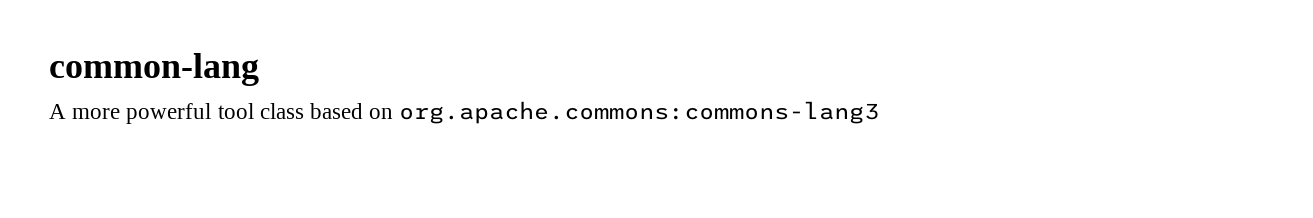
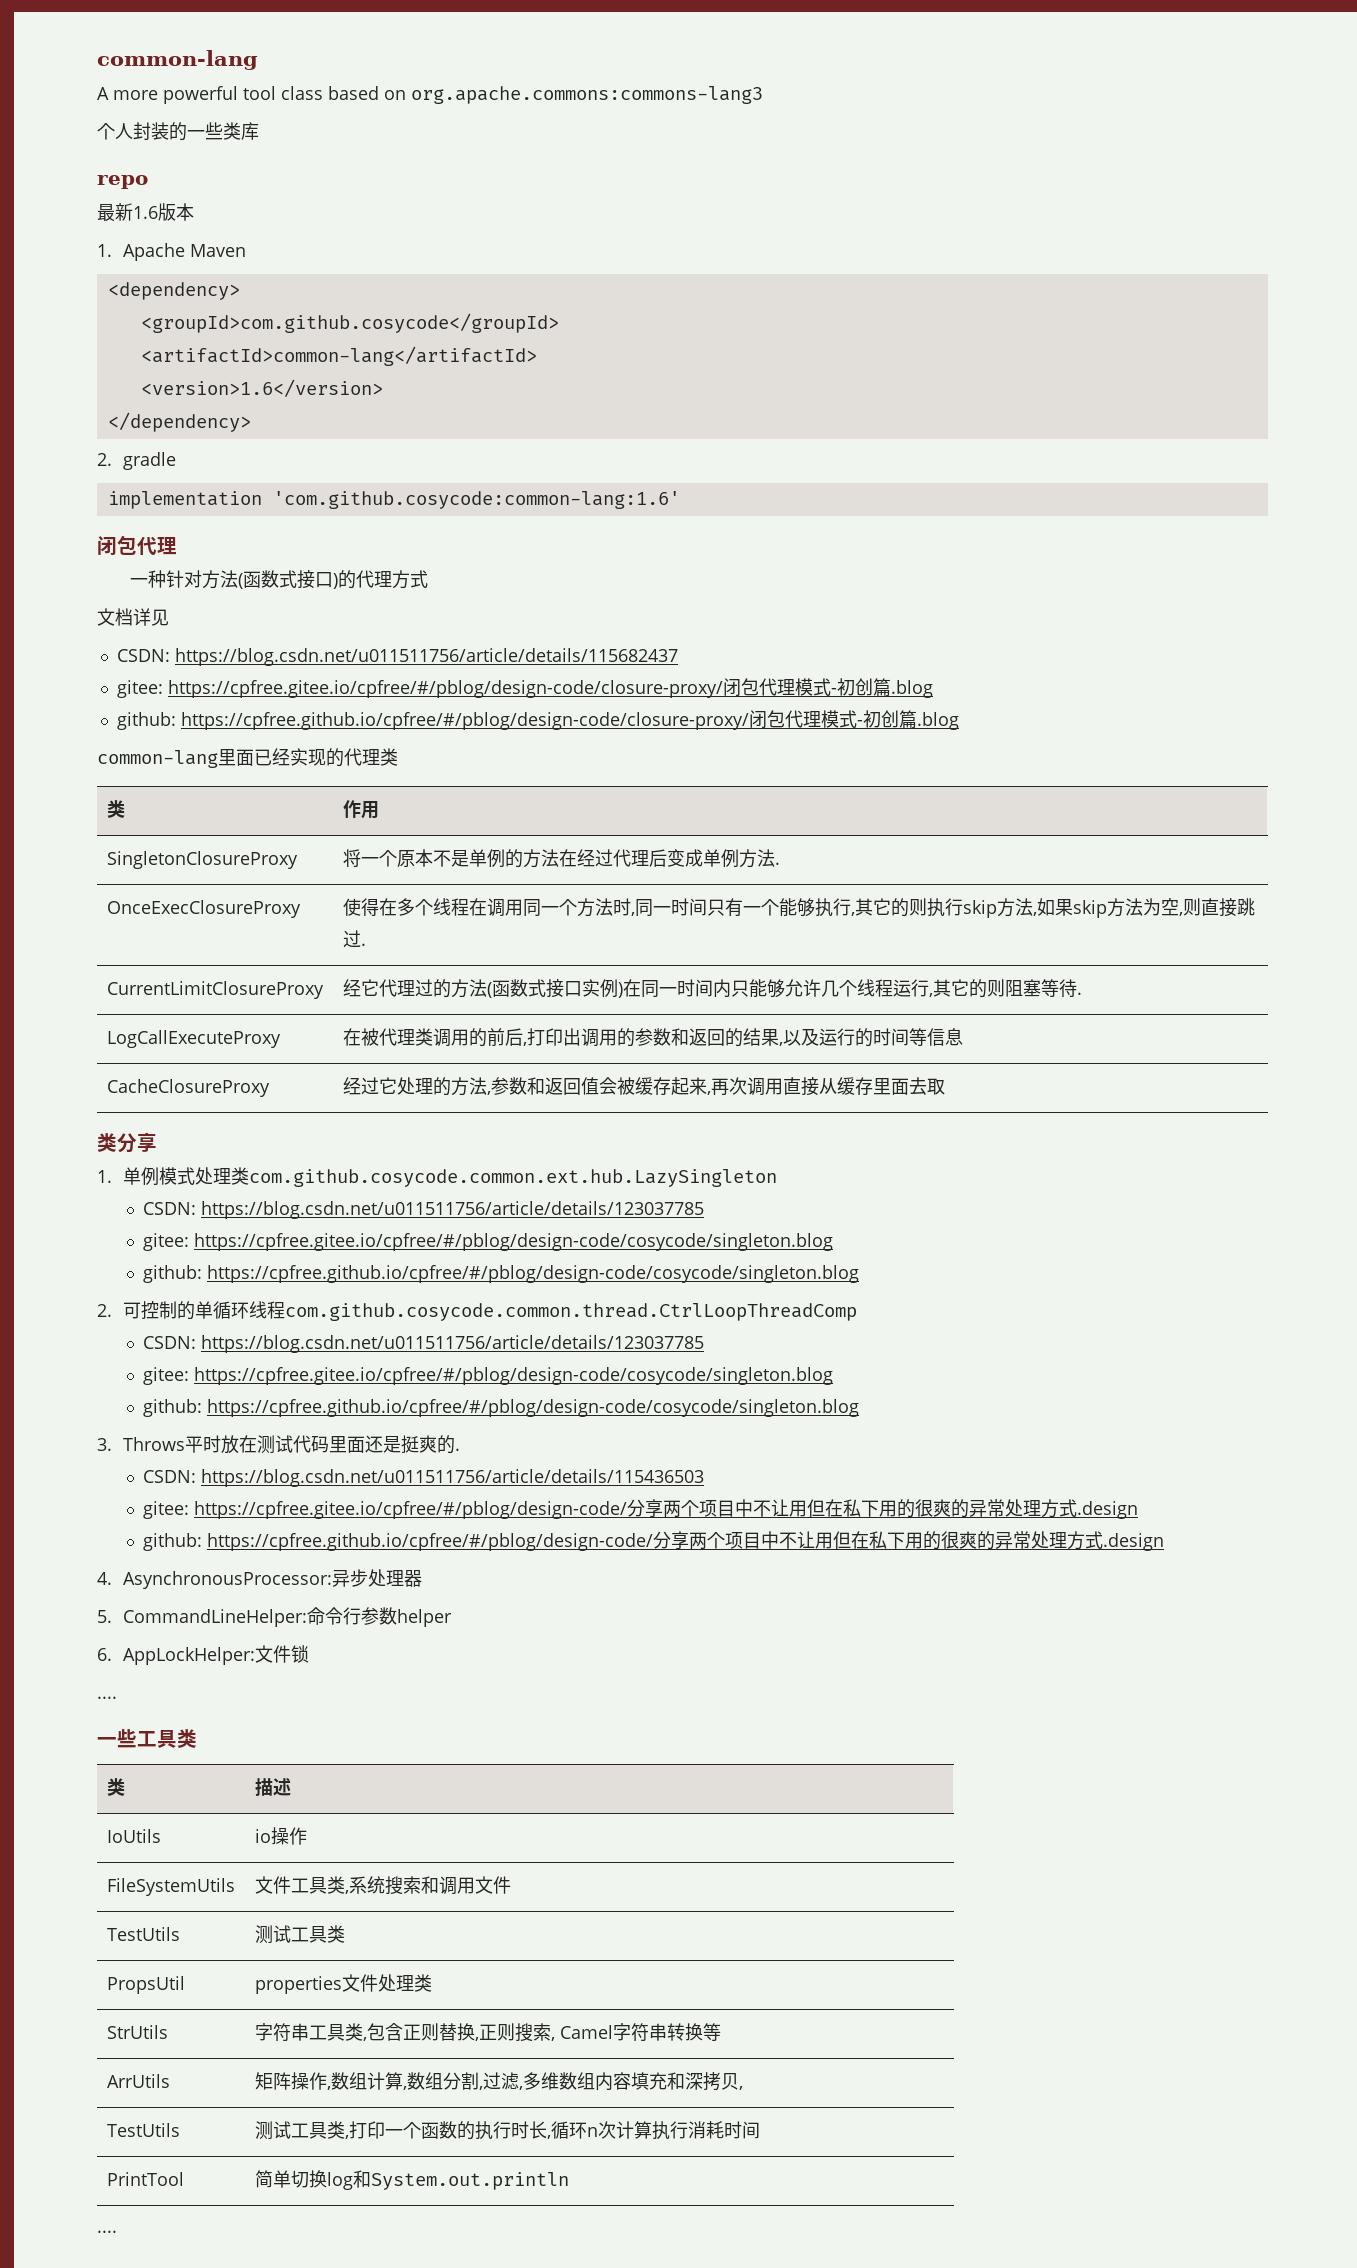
(880, 112) none -> [97,122,259,141] [97,175,148,189] [97,203,194,221] [97,243,246,261] [107,282,240,300] [140,313,559,333] [140,346,537,366] [140,379,383,397] [107,412,251,432] [97,452,176,470] [107,491,680,509] [97,535,177,556] [129,570,428,589] [97,608,169,626] [116,648,678,666] [116,678,933,698] [116,710,959,730] [97,748,398,768] [106,800,125,818] [342,800,379,819] [106,851,298,869] [342,849,780,868] [106,900,301,918] [342,898,1255,918] [342,930,366,948] [106,981,324,999] [342,979,1082,998] [106,1030,281,1048] [342,1028,963,1047] [106,1079,270,1097] [342,1077,945,1096] [97,1132,157,1153] [97,1167,777,1187] [142,1201,704,1219] [142,1233,833,1251] [142,1265,859,1283] [97,1301,857,1321] [142,1335,704,1353] [142,1367,833,1385] [142,1399,859,1417] [97,1435,460,1454] [142,1469,704,1487] [142,1499,1138,1519] [142,1531,1164,1551] [97,1569,422,1589] [97,1607,452,1627] [97,1645,309,1665] [97,1696,117,1699] [97,1729,197,1748] [106,1778,125,1796] [254,1778,291,1796] [106,1829,161,1843] [254,1827,307,1845] [106,1878,235,1896] [254,1876,511,1895] [106,1927,180,1941] [254,1925,345,1944] [106,1976,185,1994] [254,1974,432,1994] [106,2025,168,2039] [254,2023,721,2042] [106,2074,170,2088] [254,2072,743,2091] [106,2123,180,2137] [254,2121,760,2140] [106,2172,184,2186] [254,2170,569,2190] [97,2230,117,2233] // 个人封装的一些类库 // repo // 最新1.6版本 // 1. Apache Maven // <dependency> // <groupId>com.github.cosycode</groupId> // <artifactId>common-lang</artifactId> // <version>1.6</version> // </dependency> // 2. gradle // implementation 'com.github.cosycode:common-lang:1.6' // 闭包代理 // 一种针对方法(函数式接口)的代理方式 // 文档详见 // CSDN: https://blog.csdn.net/u011511756/article/details/115682437 // gitee: https://cpfree.gitee.io/cpfree/#/pblog/design-code/closure-proxy/闭包代理模式-初创篇.blog // github: https://cpfree.github.io/cpfree/#/pblog/design-code/closure-proxy/闭包代理模式-初创篇.blog // common-lang里面已经实现的代理类 // 类 | 作用 // SingletonClosureProxy | 将一个原本不是单例的方法在经过代理后变成单例方法. // OnceExecClosureProxy | 使得在多个线程在调用同一个方法时,同一时间只有一个能够执行,其它的则执行skip方法,如果skip方法为空,则直接跳过. // CurrentLimitClosureProxy | 经它代理过的方法(函数式接口实例)在同一时间内只能够允许几个线程运行,其它的则阻塞等待. // LogCallExecuteProxy | 在被代理类调用的前后,打印出调用的参数和返回的结果,以及运行的时间等信息 // CacheClosureProxy | 经过它处理的方法,参数和返回值会被缓存起来,再次调用直接从缓存里面去取 // 类分享 // 1.单例模式处理类com.github.cosycode.common.ext.hub.LazySingleton // CSDN: https://blog.csdn.net/u011511756/article/details/123037785 // gitee: https://cpfree.gitee.io/cpfree/#/pblog/design-code/cosycode/singleton.blog // github: https://cpfree.github.io/cpfree/#/pblog/design-code/cosycode/singleton.blog // 2.可控制的单循环线程com.github.cosycode.common.thread.CtrlLoopThreadComp // CSDN: https://blog.csdn.net/u011511756/article/details/123037785 // gitee: https://cpfree.gitee.io/cpfree/#/pblog/design-code/cosycode/singleton.blog // github: https://cpfree.github.io/cpfree/#/pblog/design-code/cosycode/singleton.blog // 3. Throws平时放在测试代码里面还是挺爽的. // CSDN: https://blog.csdn.net/u011511756/article/details/115436503 // gitee: https://cpfree.gitee.io/cpfree/#/pblog/design-code/分享两个项目中不让用但在私下用的很爽的异常处理方式.design // github: https://cpfree.github.io/cpfree/#/pblog/design-code/分享两个项目中不让用但在私下用的很爽的异常处理方式.design // 4. AsynchronousProcessor:异步处理器 // 5. CommandLineHelper:命令行参数helper // 6. AppLockHelper:文件锁 // .... // 一些工具类 // 类 | 描述 // IoUtils | io操作 // FileSystemUtils | 文件工具类,系统搜索和调用文件 // TestUtils | 测试工具类 // PropsUtil | properties文件处理类 // StrUtils | 字符串工具类,包含正则替换,正则搜索, Camel字符串转换等 // ArrUtils | 矩阵操作,数组计算,数组分割,过滤,多维数组内容填充和深拷贝, // TestUtils | 测试工具类,打印一个函数的执行时长,循环n次计算执行消耗时间 // PrintTool | 简单切换log和System.out.println // ....

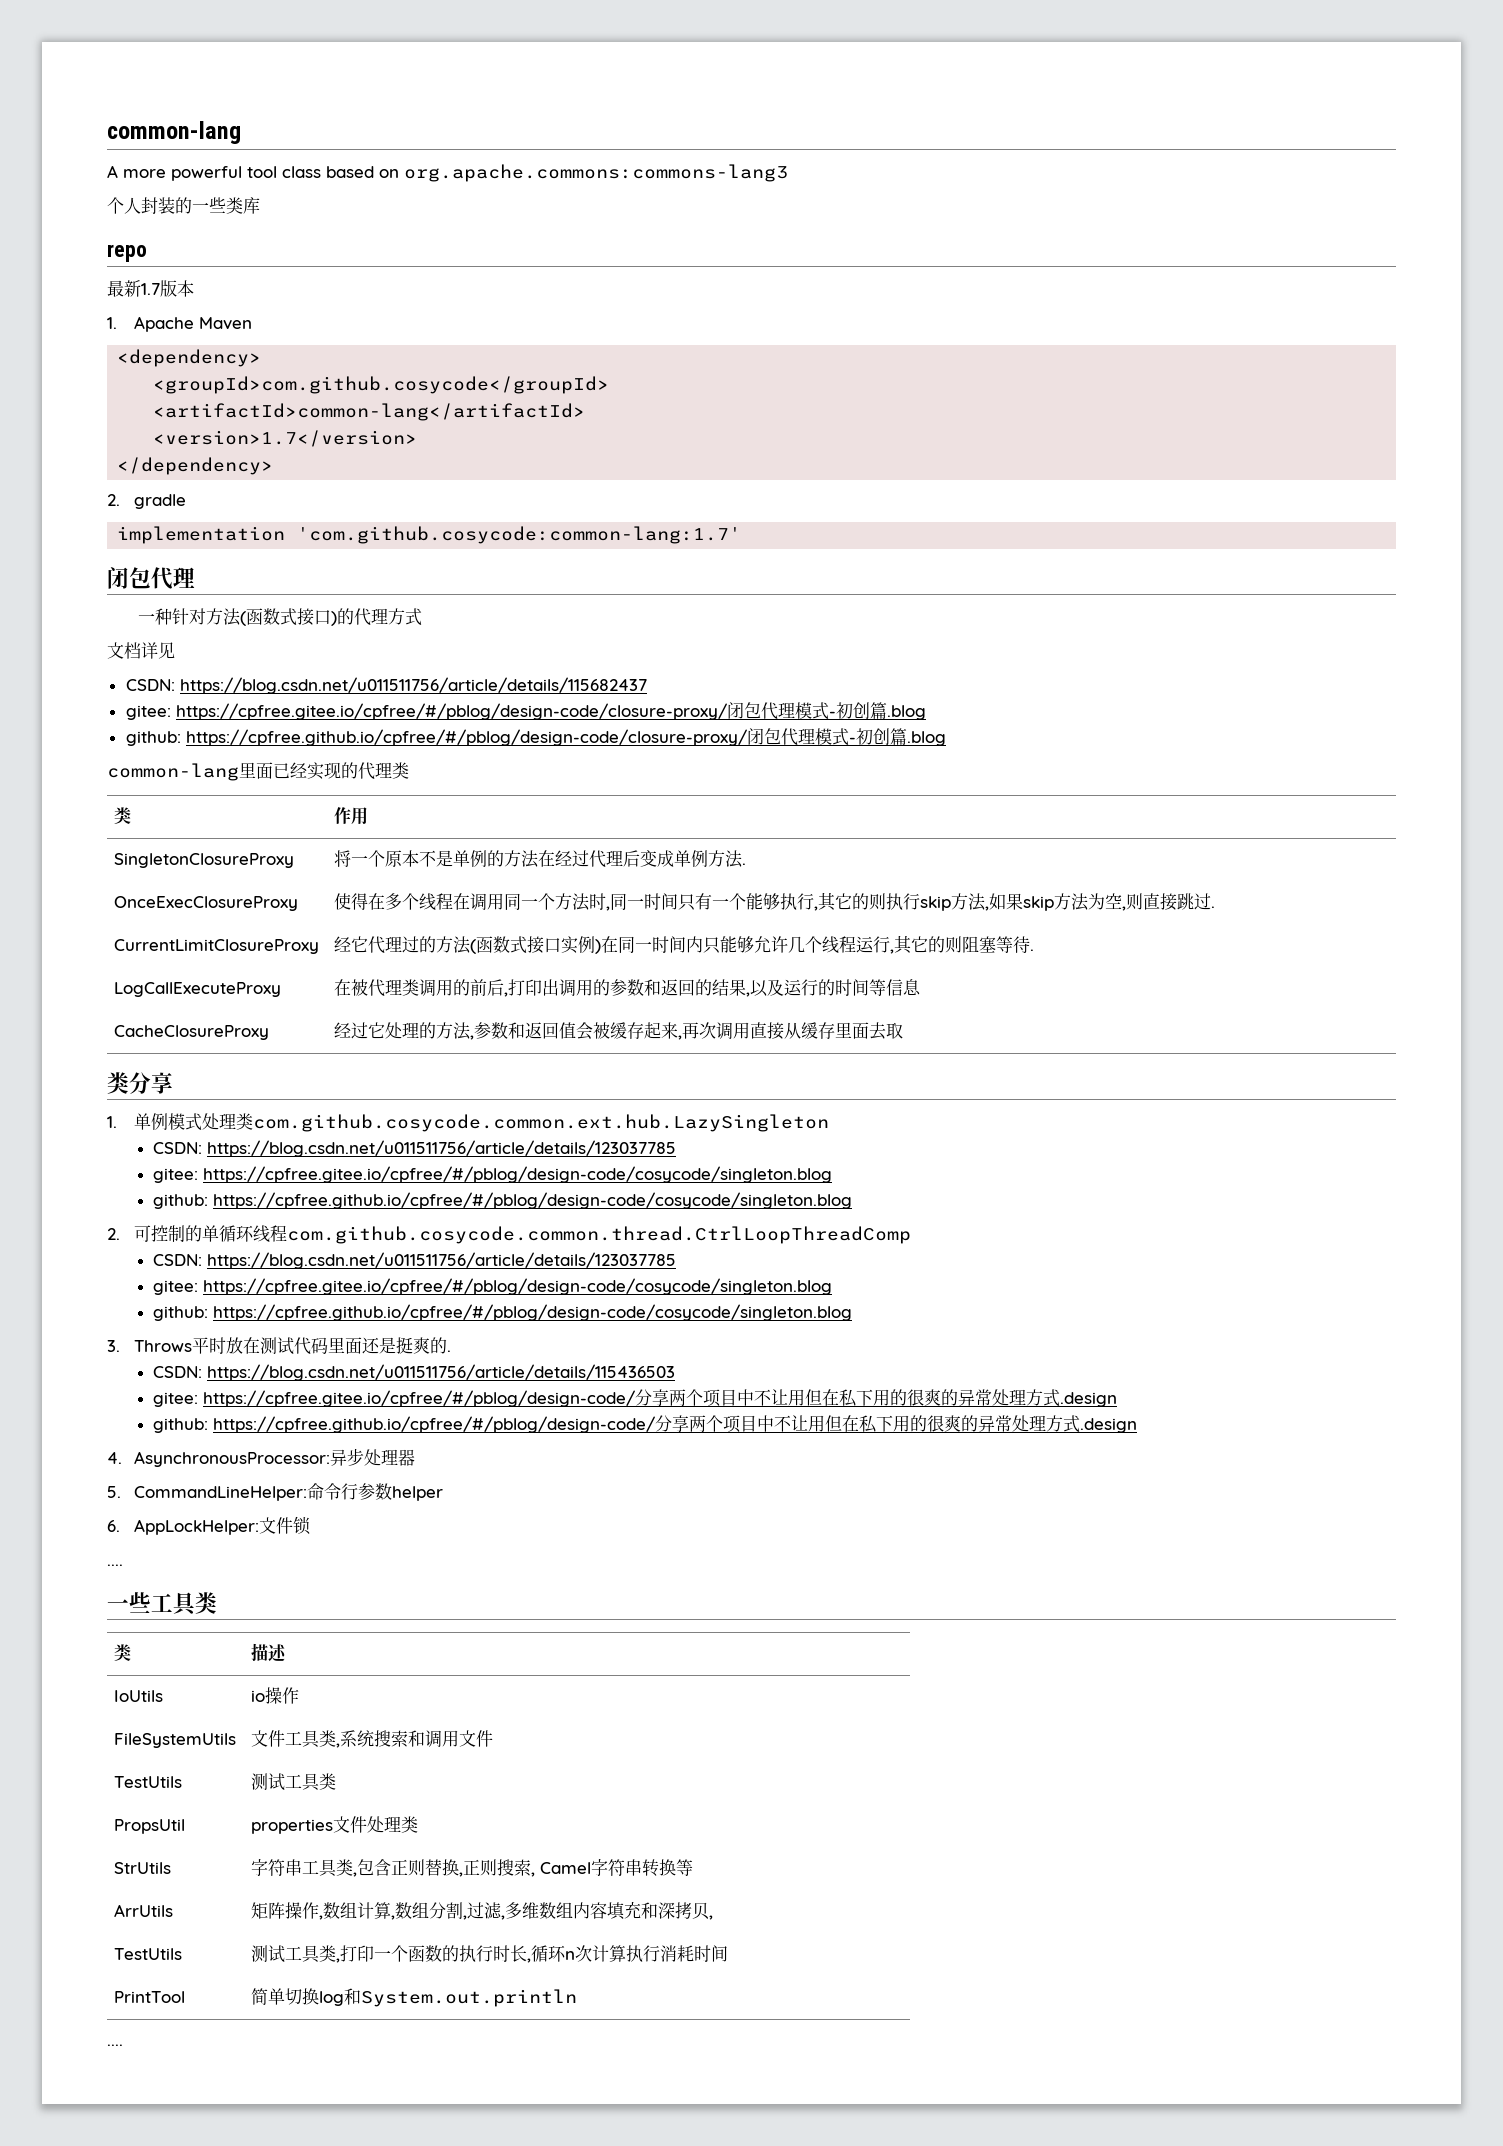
[133,206,158,219] 1.6 -> [141,283,160,295] 1.7
[140,379,383,397] <version>1.6</version> -> [153,430,418,447] <version>1.7</version>
[272,491,680,509] 'com.github.cosycode:common-lang:1.6' -> [297,526,742,544] 'com.github.cosycode:common-lang:1.7'

